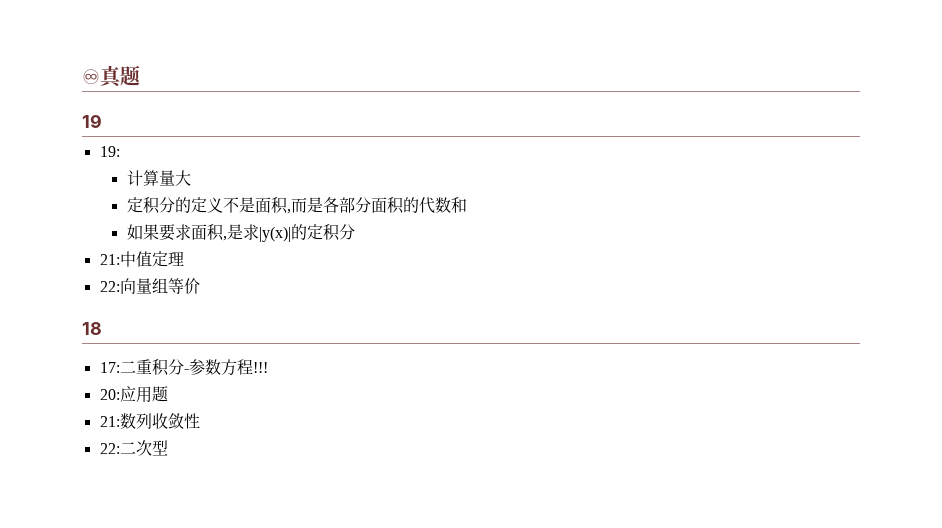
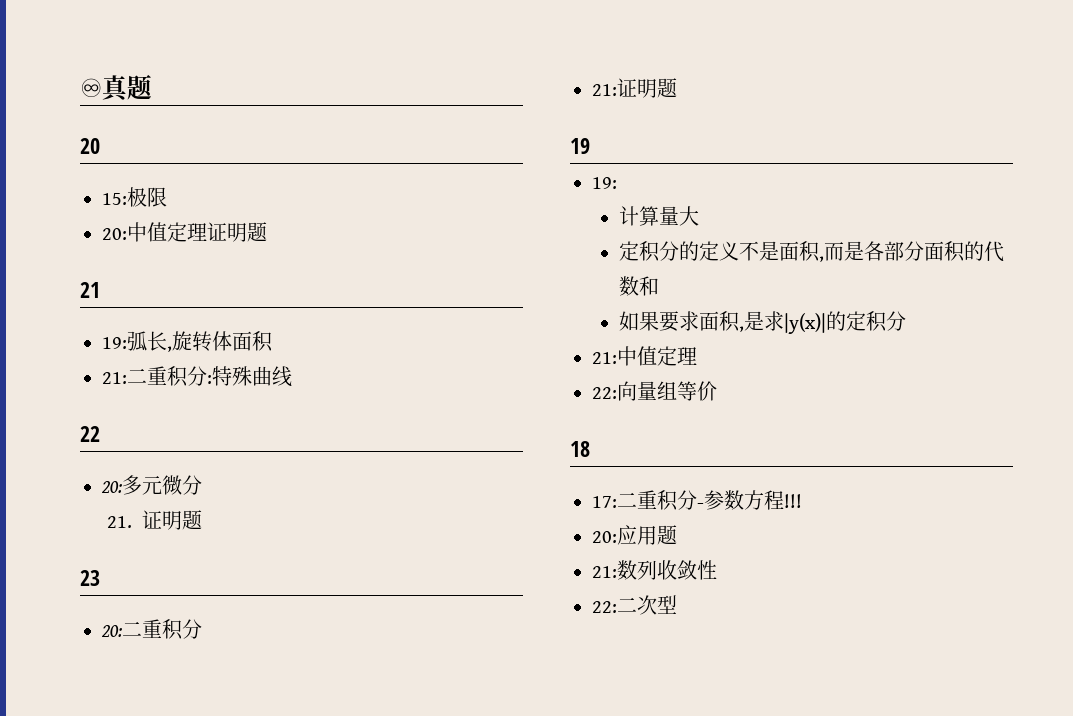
(140, 75) none -> [80,138,100,154] [102,187,167,207] [102,222,267,242] [80,282,100,298] [102,331,273,352] [102,366,292,387] [80,426,100,442] [101,475,202,495] [106,510,202,530] [80,570,100,586] [101,619,202,640] [592,78,677,98] // 20 // 15:极限 // 20:中值定理证明题 // 21 // 19:弧长,旋转体面积 // 21:二重积分:特殊曲线 // 22 // 20:多元微分 // 21.证明题 // 23 // 20:二重积分 // 21:证明题

